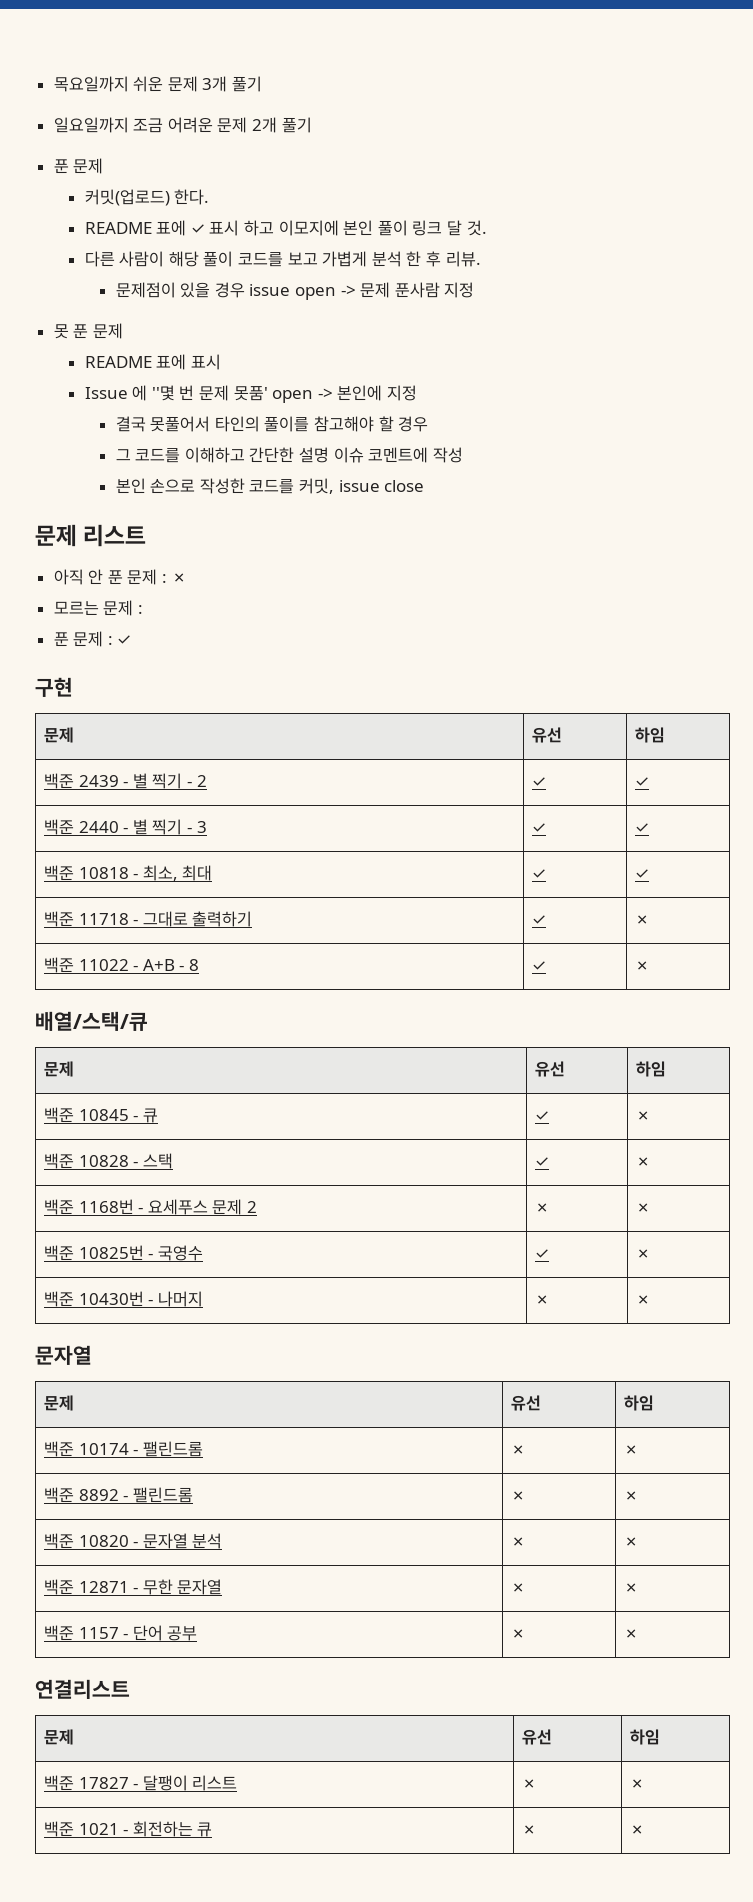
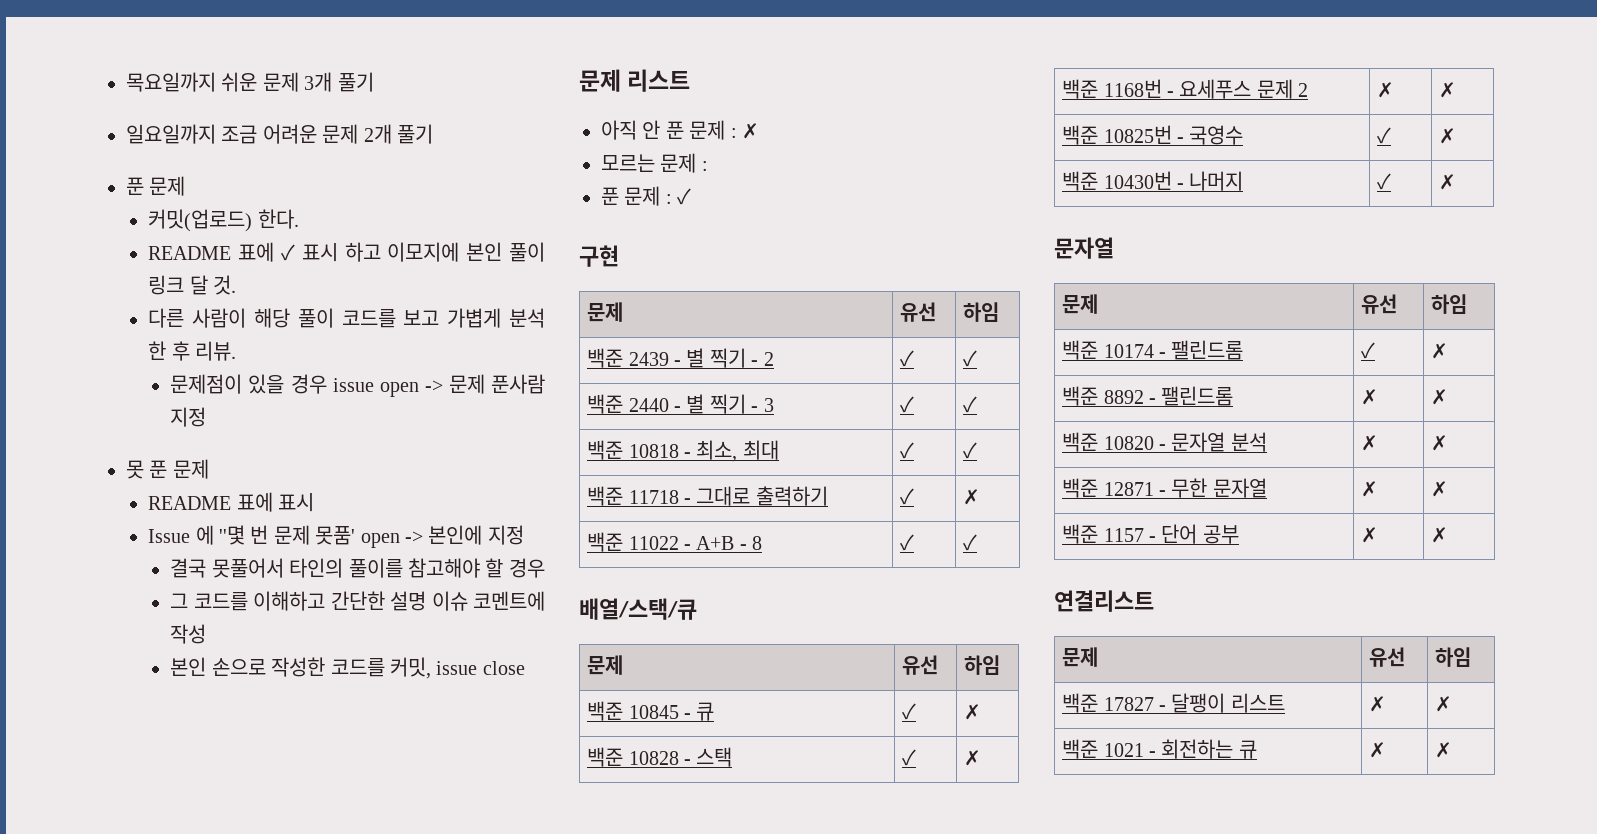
[635,961,650,971] ✗ -> [963,534,978,551] ✓
[535,1295,550,1305] ✗ -> [1377,173,1392,190] ✓
[511,1445,526,1455] ✗ -> [1361,342,1376,359] ✓

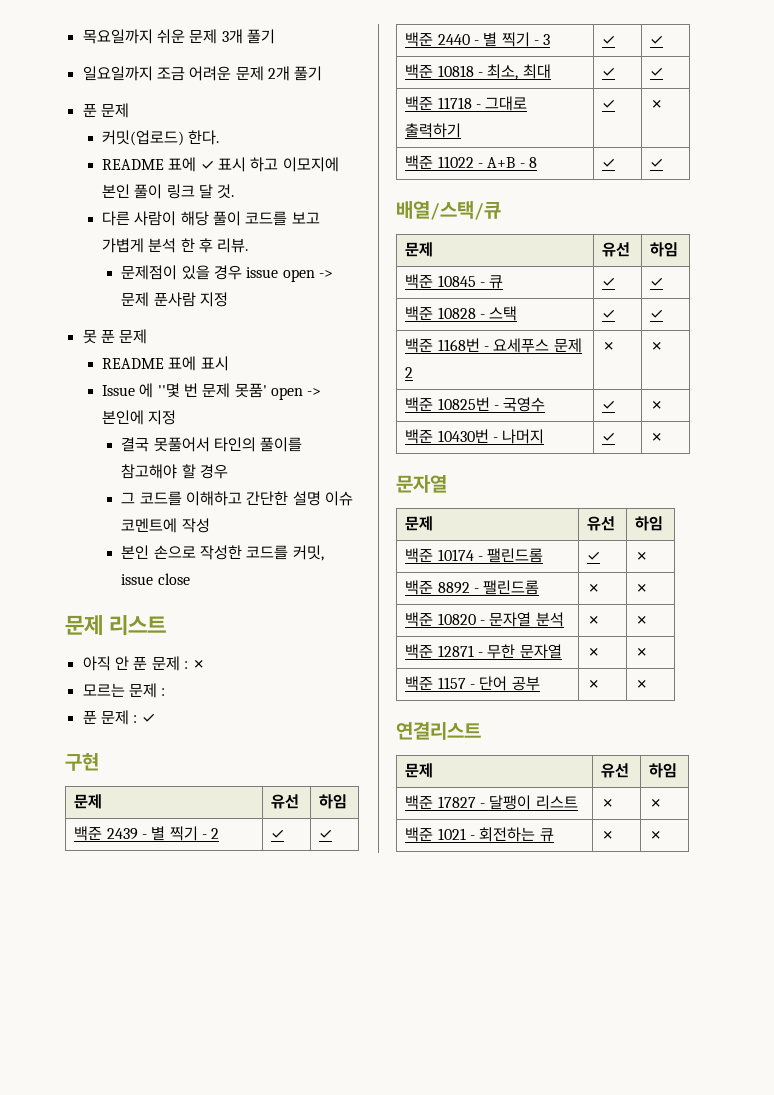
[964,704,982,720] ✗ -> [650,277,664,287] ✓
[964,750,982,766] ✗ -> [650,309,664,319] ✓

